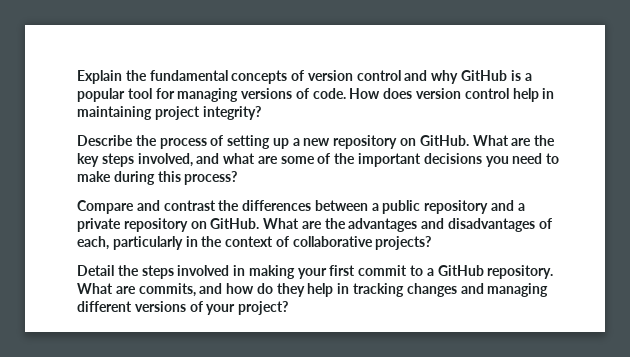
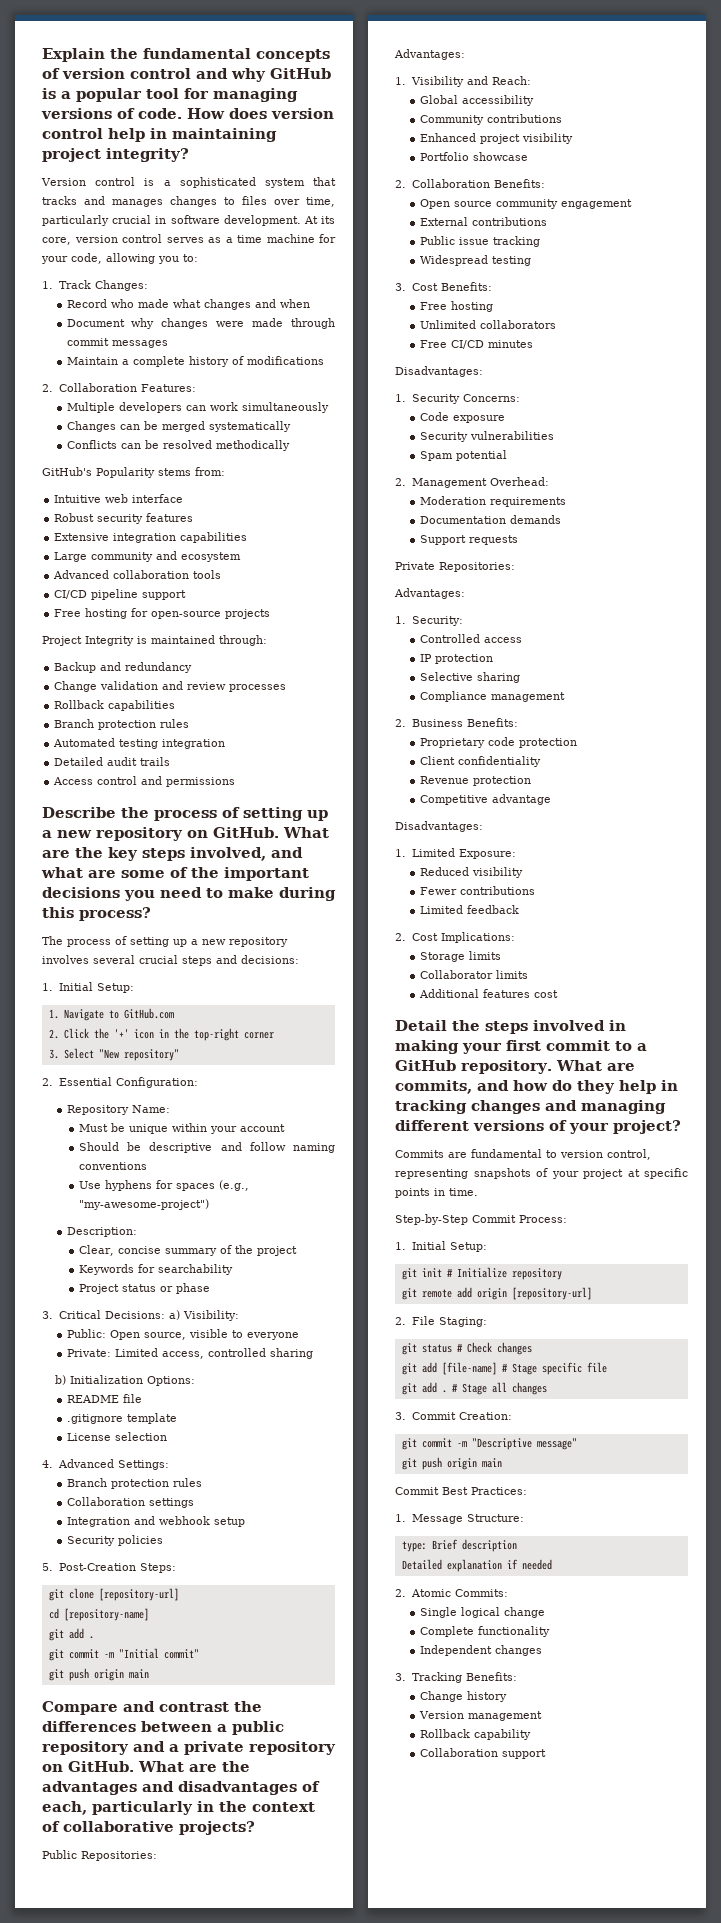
(261, 113) none -> [41,177,336,188] [42,196,335,207] [42,215,335,226] [42,234,336,245] [41,253,198,264] [42,280,148,291] [66,299,310,310] [66,318,335,329] [66,338,168,348] [66,356,324,367] [42,383,196,392] [66,402,329,413] [66,421,291,432] [66,440,290,451] [42,467,225,478] [54,494,184,503] [54,513,194,524] [54,532,248,543] [54,551,242,562] [53,570,222,579] [54,589,187,600] [54,608,271,619] [42,635,267,646] [54,662,193,673] [54,681,287,692] [54,700,176,711] [54,719,190,730] [53,738,226,749] [54,757,171,766] [53,776,236,787] // Version control is a sophisticated system that tracks and manages changes to files over time, particularly crucial in software development. At its core, version control serves as a time machine for your code, allowing you to: // 1. Track Changes: // Record who made what changes and when // Document why changes were made through commit messages // Maintain a complete history of modifications // 2. Collaboration Features: // Multiple developers can work simultaneously // Changes can be merged systematically // Conflicts can be resolved methodically // GitHub's Popularity stems from: // Intuitive web interface // Robust security features // Extensive integration capabilities // Large community and ecosystem // Advanced collaboration tools // CI/CD pipeline support // Free hosting for open-source projects // Project Integrity is maintained through: // Backup and redundancy // Change validation and review processes // Rollback capabilities // Branch protection rules // Automated testing integration // Detailed audit trails // Access control and permissions
(238, 178) none -> [42,936,288,947] [42,955,299,966] [42,982,134,993] [48,1008,174,1021] [48,1028,274,1041] [48,1048,179,1061] [42,1077,198,1088] [66,1105,170,1115] [79,1123,286,1134] [79,1142,335,1153] [79,1162,148,1170] [79,1180,250,1191] [79,1199,210,1210] [66,1227,137,1237] [79,1245,298,1256] [79,1264,234,1275] [79,1283,211,1294] [42,1310,239,1321] [66,1329,299,1340] [66,1348,313,1359] [54,1375,195,1386] [66,1394,142,1403] [66,1413,177,1424] [66,1432,167,1441] [42,1459,169,1470] [66,1478,202,1489] [66,1497,194,1508] [66,1516,245,1527] [66,1535,163,1546] [42,1563,176,1573] [48,1588,179,1601] [48,1608,149,1621] [48,1628,94,1641] [48,1648,199,1661] [48,1668,149,1681] // The process of setting up a new repository involves several crucial steps and decisions: // 1. Initial Setup: // 1. Navigate to GitHub.com // 2. Click the '+' icon in the top-right corner // 3. Select "New repository" // 2. Essential Configuration: // Repository Name: // Must be unique within your account // Should be descriptive and follow naming conventions // Use hyphens for spaces (e.g., "my-awesome-project") // Description: // Clear, concise summary of the project // Keywords for searchability // Project status or phase // 3. Critical Decisions: a) Visibility: // Public: Open source, visible to everyone // Private: Limited access, controlled sharing // b) Initialization Options: // README file // .gitignore template // License selection // 4. Advanced Settings: // Branch protection rules // Collaboration settings // Integration and webhook setup // Security policies // 5. Post-Creation Steps: // git clone [repository-url] // cd [repository-name] // git add . // git commit -m "Initial commit" // git push origin main
(432, 243) none -> [42,1850,157,1861] [394,49,465,60] [395,76,531,87] [419,95,534,106] [419,114,562,125] [419,133,573,144] [419,152,528,161] [395,179,545,188] [419,199,632,209] [419,217,547,226] [419,236,540,247] [419,255,531,266] [395,282,492,291] [419,301,493,312] [419,320,556,329] [419,340,533,349] [395,366,483,377] [395,394,520,404] [419,412,505,423] [419,431,554,442] [419,450,507,461] [395,477,549,488] [419,496,566,507] [419,515,561,524] [419,535,518,545] [395,562,515,572] [394,588,465,599] [395,616,463,626] [419,634,522,643] [419,654,493,664] [419,672,520,683] [419,691,565,702] [395,718,518,727] [419,737,577,748] [419,756,541,767] [419,776,531,786] [419,794,551,805] [395,821,483,832] [395,848,516,859] [419,867,523,878] [419,886,535,895] [419,905,519,914] [395,932,515,943] [419,951,501,962] [419,970,528,979] [418,989,558,998] // Public Repositories: // Advantages: // 1. Visibility and Reach: // Global accessibility // Community contributions // Enhanced project visibility // Portfolio showcase // 2. Collaboration Benefits: // Open source community engagement // External contributions // Public issue tracking // Widespread testing // 3. Cost Benefits: // Free hosting // Unlimited collaborators // Free CI/CD minutes // Disadvantages: // 1. Security Concerns: // Code exposure // Security vulnerabilities // Spam potential // 2. Management Overhead: // Moderation requirements // Documentation demands // Support requests // Private Repositories: // Advantages: // 1. Security: // Controlled access // IP protection // Selective sharing // Compliance management // 2. Business Benefits: // Proprietary code protection // Client confidentiality // Revenue protection // Competitive advantage // Disadvantages: // 1. Limited Exposure: // Reduced visibility // Fewer contributions // Limited feedback // 2. Cost Implications: // Storage limits // Collaborator limits // Additional features cost
(289, 308) none -> [395,1149,651,1160] [395,1168,688,1179] [395,1188,478,1198] [395,1214,567,1225] [395,1241,487,1252] [401,1267,562,1280] [401,1287,592,1300] [395,1316,487,1327] [401,1342,532,1355] [401,1362,607,1375] [401,1382,547,1395] [395,1412,512,1420] [401,1438,577,1450] [401,1457,502,1470] [395,1487,527,1495] [395,1514,524,1524] [401,1539,517,1552] [401,1559,552,1572] [395,1589,508,1597] [419,1607,545,1618] [419,1626,550,1637] [419,1645,542,1656] [395,1672,517,1683] [419,1691,507,1702] [418,1711,542,1721] [419,1729,531,1740] [419,1748,546,1759] // Commits are fundamental to version control, representing snapshots of your project at specific points in time. // Step-by-Step Commit Process: // 1. Initial Setup: // git init # Initialize repository // git remote add origin [repository-url] // 2. File Staging: // git status # Check changes // git add [file-name] # Stage specific file // git add . # Stage all changes // 3. Commit Creation: // git commit -m "Descriptive message" // git push origin main // Commit Best Practices: // 1. Message Structure: // type: Brief description // Detailed explanation if needed // 2. Atomic Commits: // Single logical change // Complete functionality // Independent changes // 3. Tracking Benefits: // Change history // Version management // Rollback capability // Collaboration support

